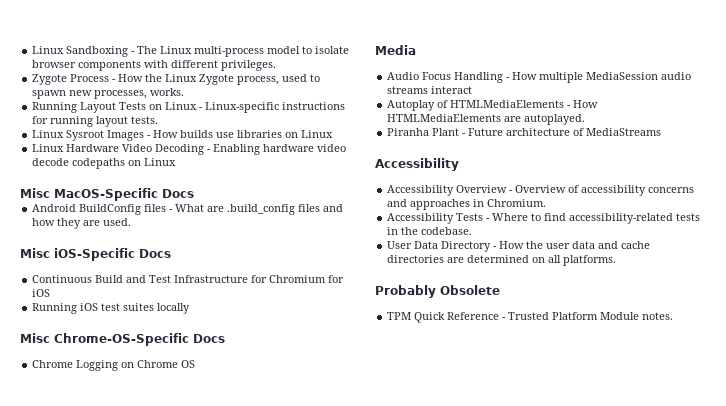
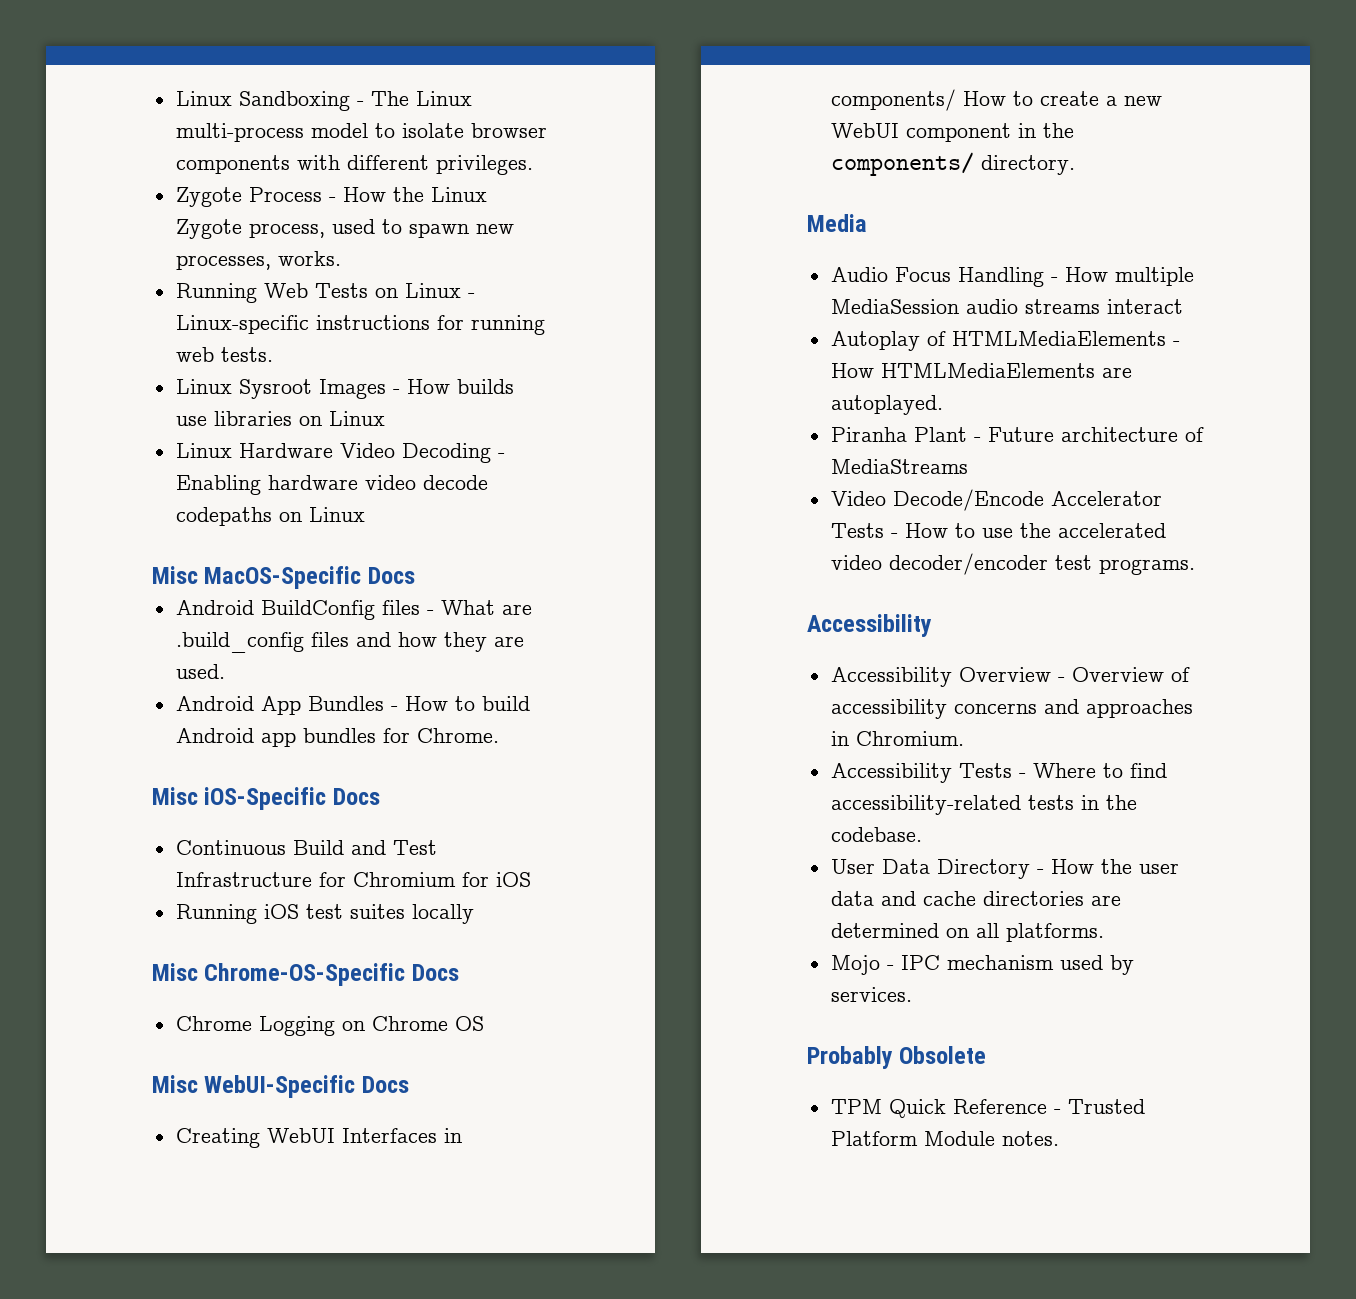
[80,102,117,113] Layout -> [263,283,308,298] Web
[96,116,129,127] layout -> [175,347,214,362] web
(132, 222) none -> [175,696,530,715] [175,728,499,747] // Android App Bundles - How to build Android app bundles for Chrome.
(196, 364) none -> [152,1075,409,1098] [175,1128,462,1148] [830,89,1162,111] [830,123,1074,142] [830,152,1075,176] // Misc WebUI-Specific Docs // Creating WebUI Interfaces in components/ How to create a new WebUI component in the components/ directory.
(662, 132) none -> [830,489,1162,511] [830,523,1166,538] [830,553,1195,575] // Video Decode/Encode Accelerator Tests - How to use the accelerated video decoder/encoder test programs.
(617, 260) none -> [830,955,1134,975] [830,987,912,1002] // Mojo - IPC mechanism used by services.

